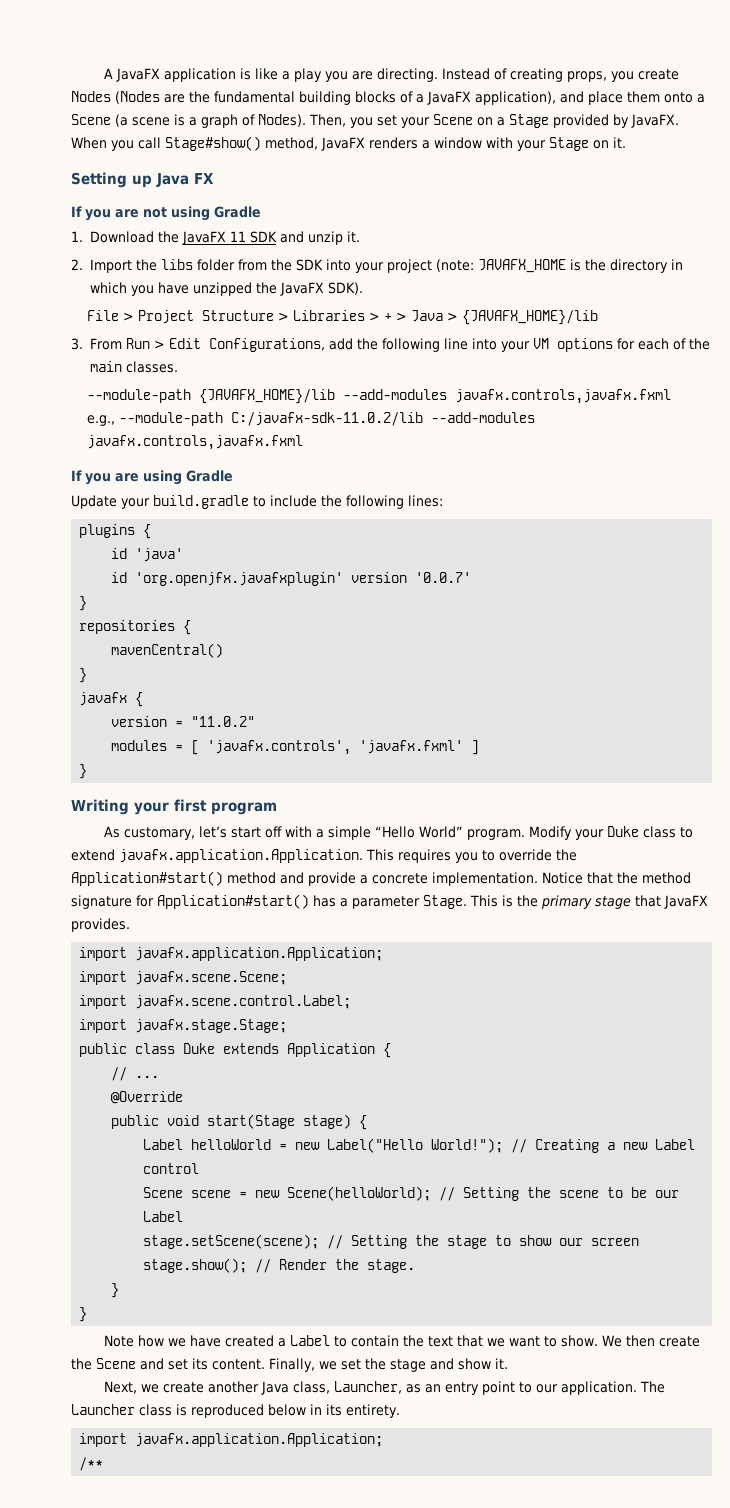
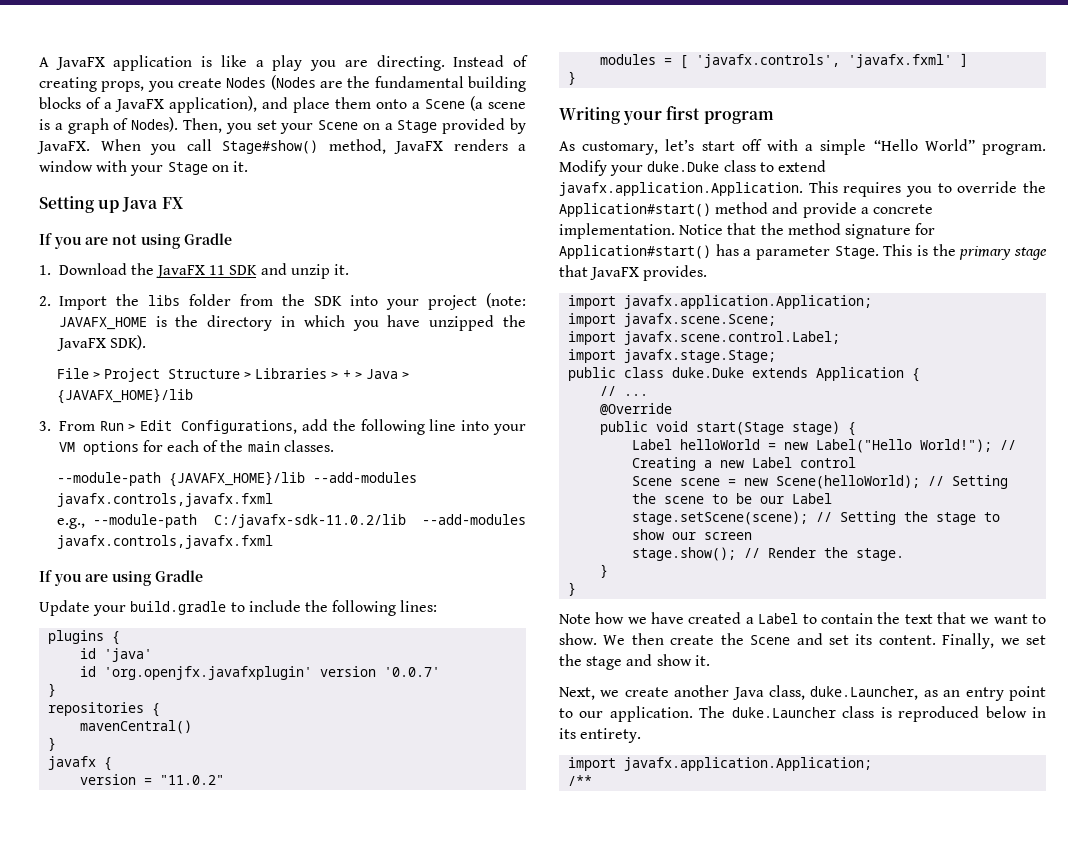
[606,826,639,837] Duke -> [647,161,720,172] duke.Duke
[183,1043,216,1054] Duke -> [672,367,745,378] duke.Duke
[333,1381,402,1394] Launcher, -> [810,686,919,700] duke.Launcher,
[71,1404,135,1415] Launcher -> [731,707,836,718] duke.Launcher

